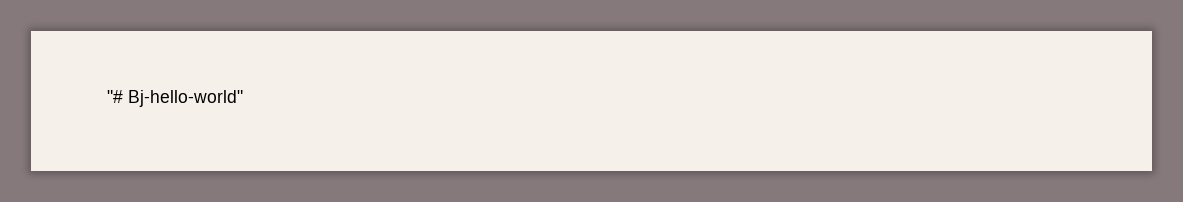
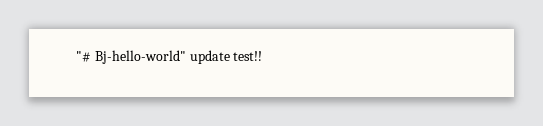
(243, 98) none -> [189,50,263,64] update test!!

